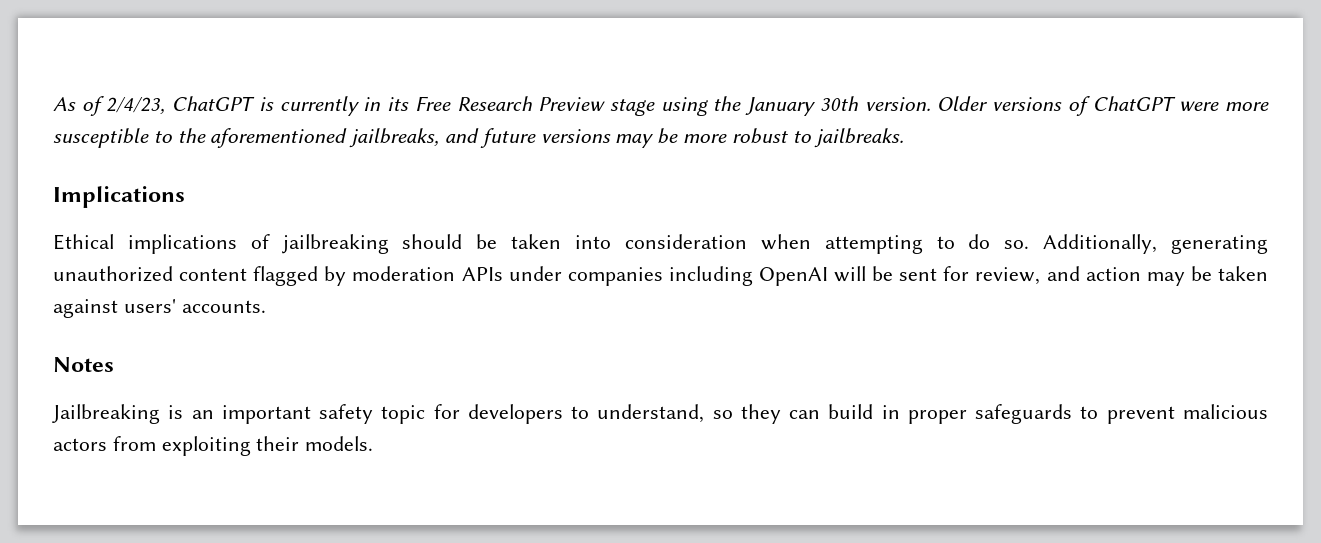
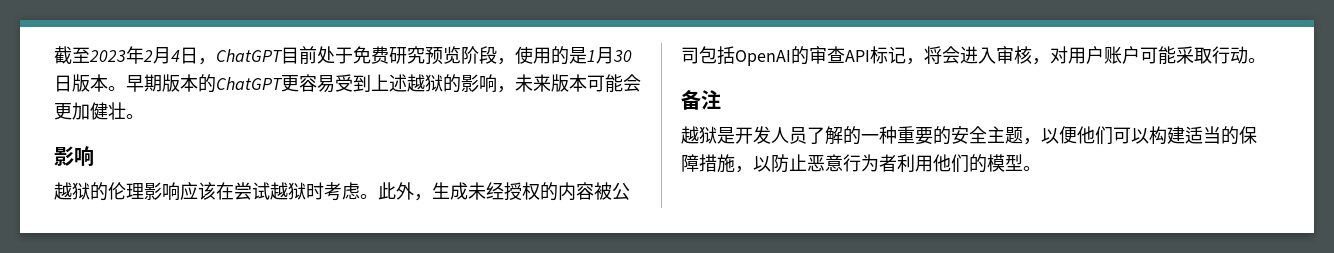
[53,96,1270,116] [53,128,905,148] [53,186,185,208] [53,234,1268,254] [53,266,1268,286] [53,299,266,318] [53,357,114,372] [52,404,1269,424] [53,436,374,456] As of 2/4/23, ChatGPT is currently in its Free Research Preview stage using the January 30th version. Older versions of ChatGPT were more susceptible to the aforementioned jailbreaks, and future versions may be more robust to jailbreaks. // Implications // Ethical implications of jailbreaking should be taken into consideration when attempting to do so. Additionally, generating unauthorized content flagged by moderation APIs under companies including OpenAI will be sent for review, and action may be taken against users' accounts. // Notes // Jailbreaking is an important safety topic for developers to understand, so they can build in proper safeguards to prevent malicious actors from exploiting their models. -> [54,46,632,65] [54,74,641,93] [54,102,144,120] [54,146,94,167] [54,182,630,201] [681,46,1266,66] [681,90,721,110] [681,126,1257,145] [681,154,1041,173] 截至2023年2月4日，ChatGPT目前处于免费研究预览阶段，使用的是1月30日版本。早期版本的ChatGPT更容易受到上述越狱的影响，未来版本可能会更加健壮。 // 影响 // 越狱的伦理影响应该在尝试越狱时考虑。此外，生成未经授权的内容被公司包括OpenAI的审查API标记，将会进入审核，对用户账户可能采取行动。 // 备注 // 越狱是开发人员了解的一种重要的安全主题，以便他们可以构建适当的保障措施，以防止恶意行为者利用他们的模型。

